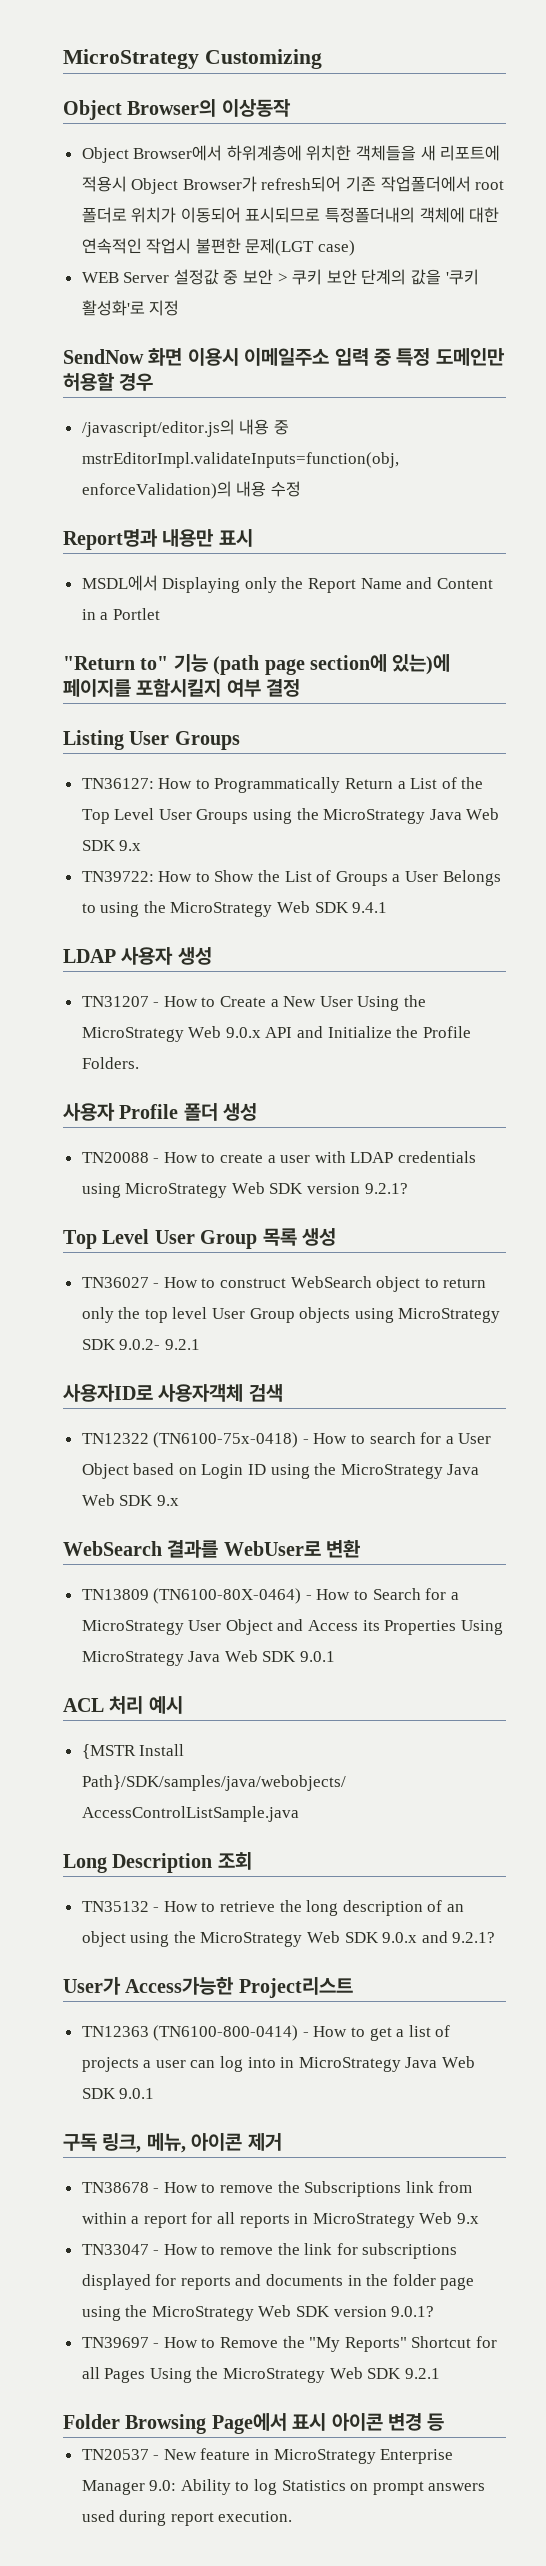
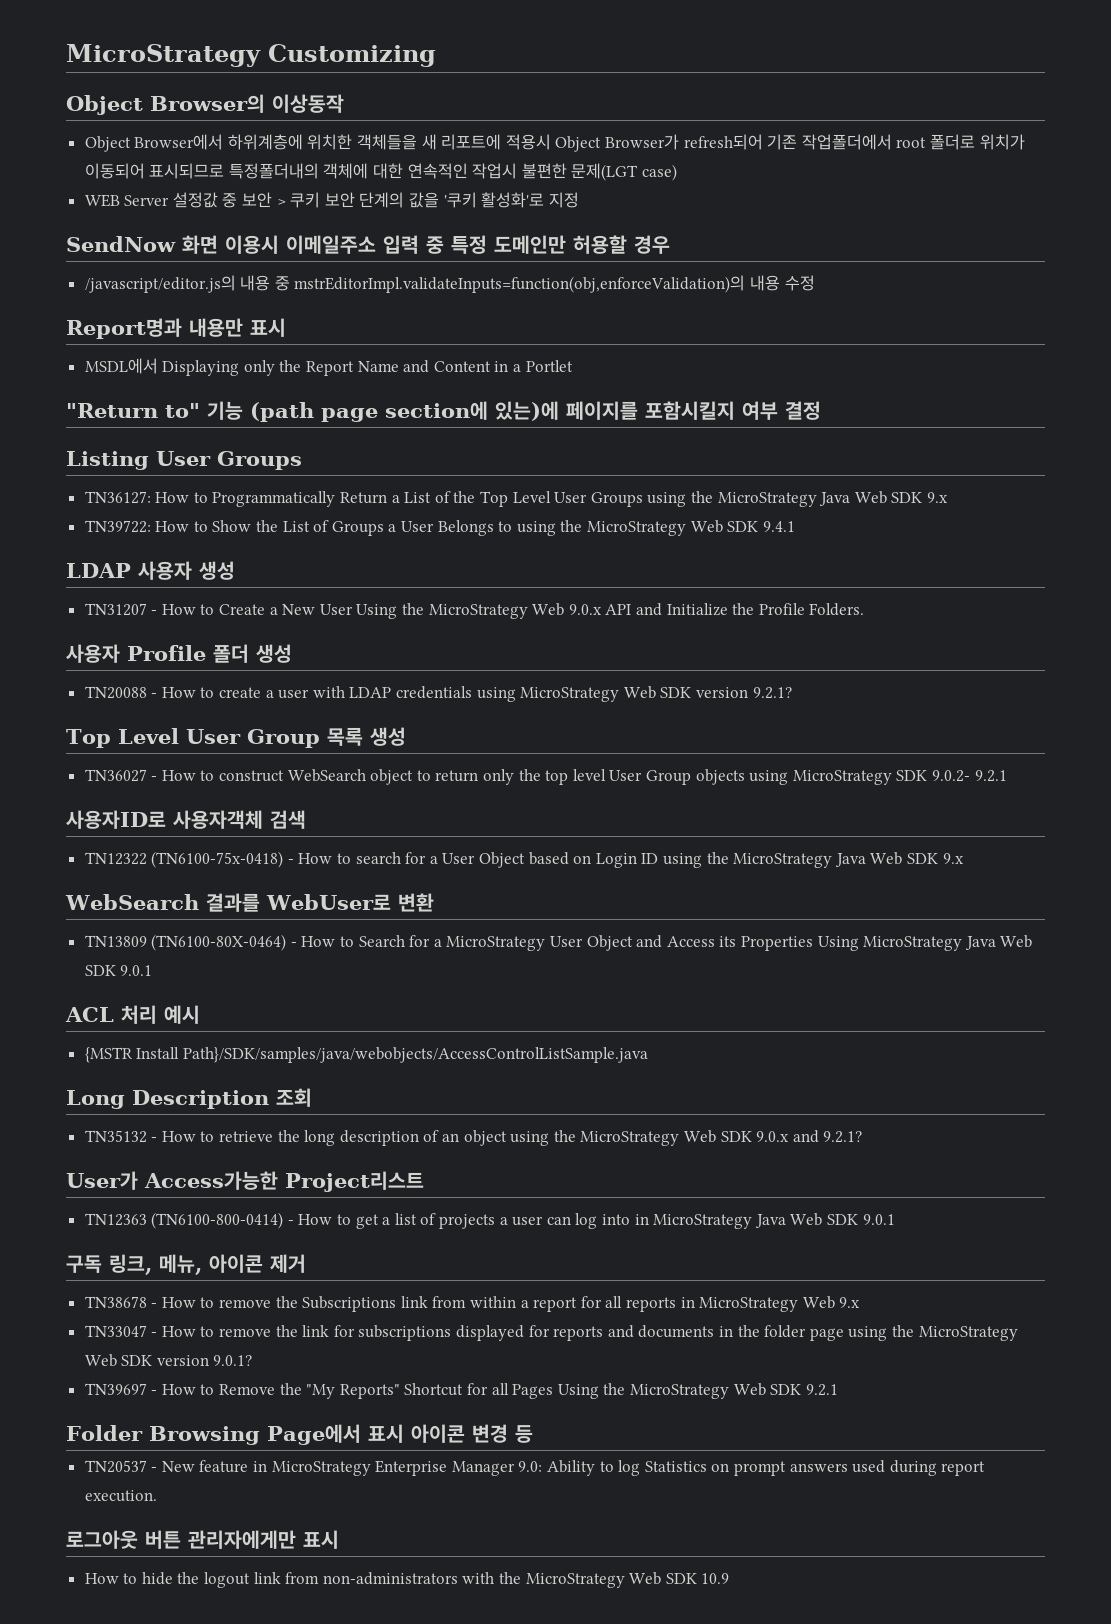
(293, 2516) none -> [66,1530,339,1549] [84,1572,730,1588] // 로그아웃 버튼 관리자에게만 표시 // How to hide the logout link from non-administrators with the MicroStrategy Web SDK 10.9

